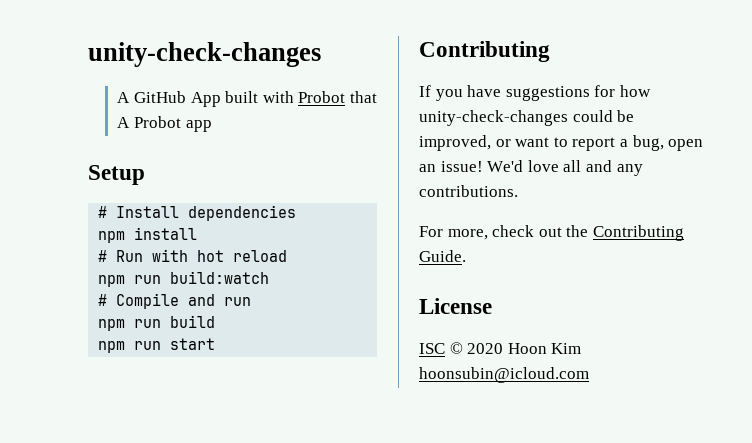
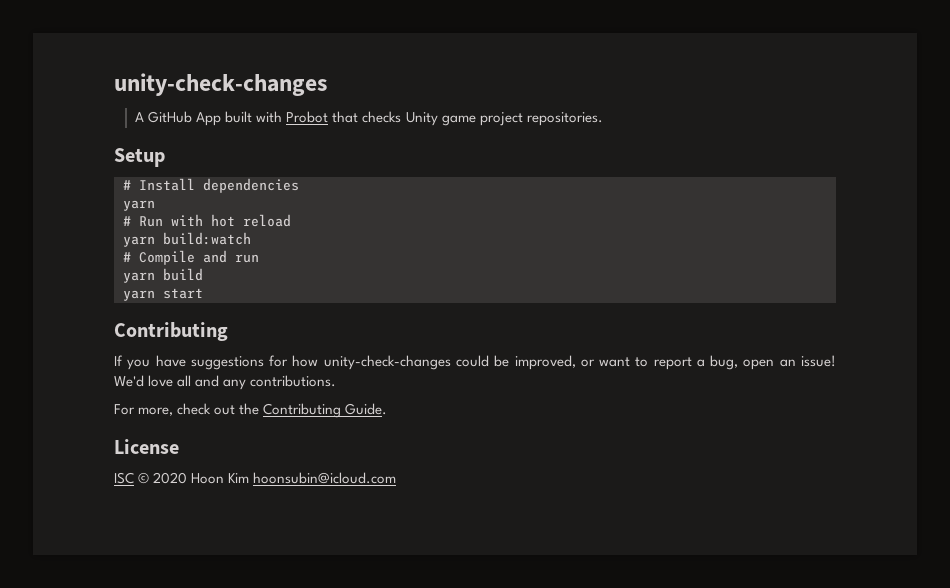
[117,116,212,132] A Probot app -> [362,111,603,126] checks Unity game project repositories.
[98,227,198,243] npm install -> [123,200,155,211] yarn
[98,275,162,287] npm run -> [123,236,155,247] yarn
[98,319,162,331] npm run -> [123,272,155,283] yarn
[98,341,162,353] npm run -> [123,290,155,301] yarn

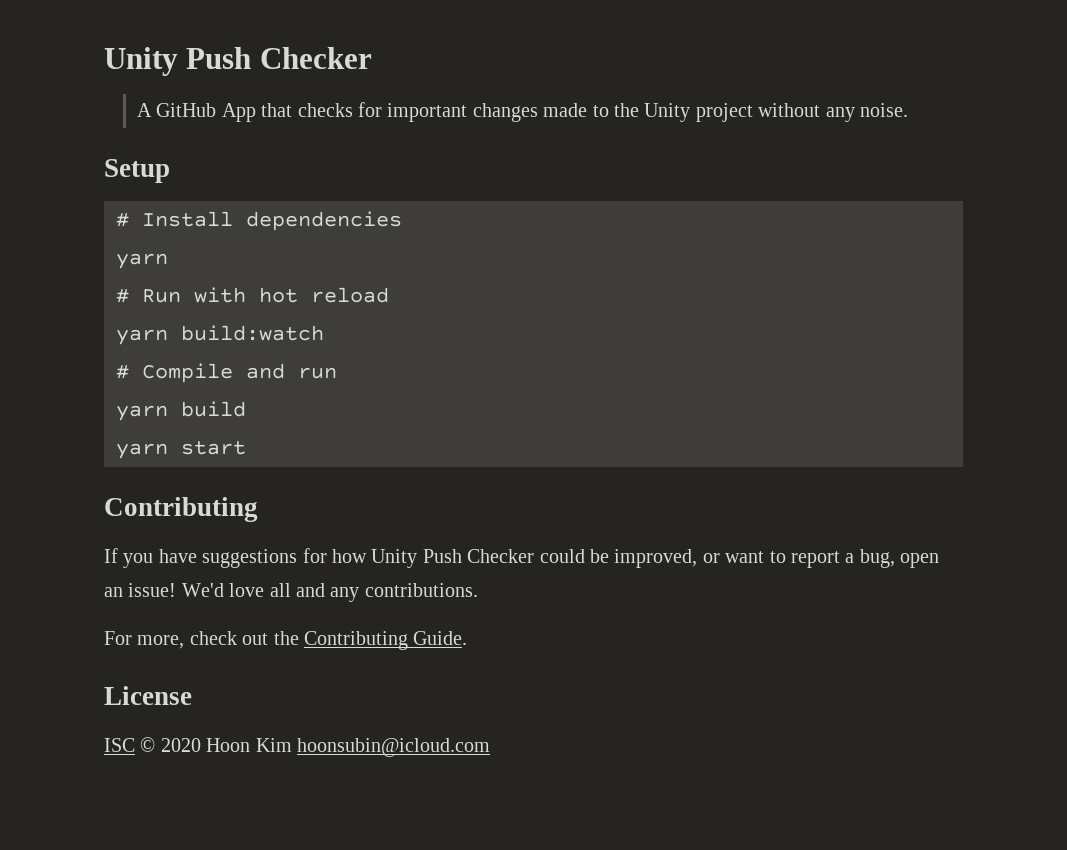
[114,73,327,96] unity-check-changes -> [104,47,372,76] Unity Push Checker
[225,111,603,126] built with Probot that checks Unity game project repositories. -> [261,102,908,122] that checks for important changes made to the Unity project without any noise.
[323,355,451,370] unity-check-changes -> [371,549,535,568] Unity Push Checker

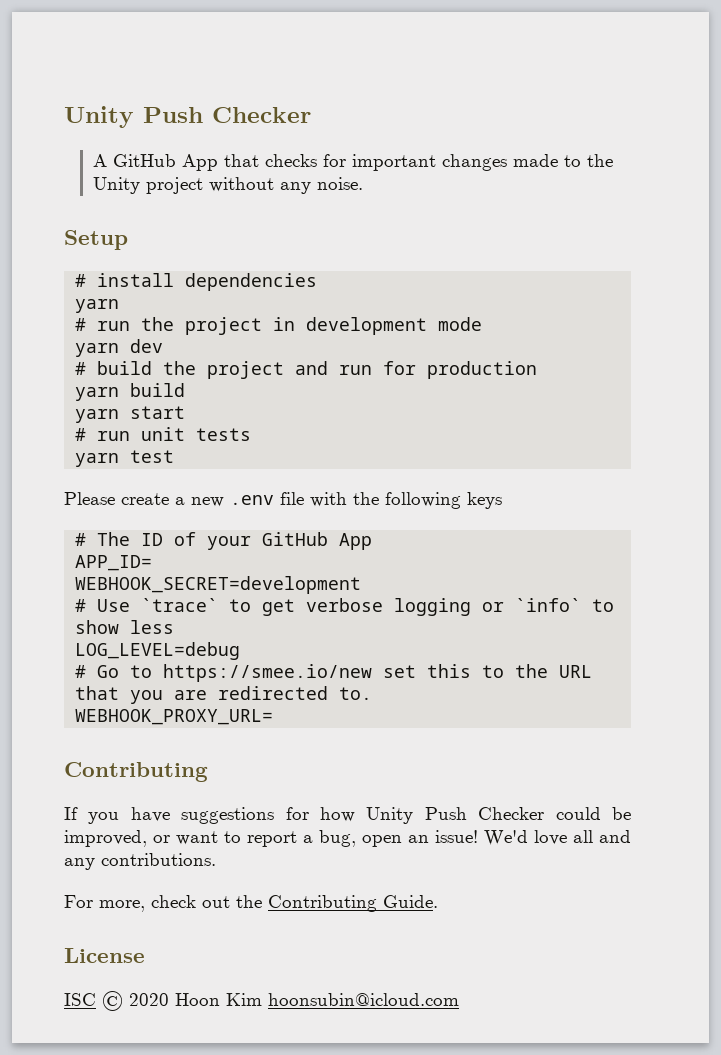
[142,211,233,227] Install -> [97,273,175,287] install
[142,287,389,303] [116,325,324,345] [116,363,233,383] Run with hot reload // yarn build:watch // # Compile -> [97,317,483,335] [75,339,164,357] [75,361,285,379] run the project in development mode // yarn dev // # build the project
(337, 373) none -> [383,361,538,379] for production
(246, 448) none -> [75,427,252,441] [75,450,175,467] [64,492,502,509] [75,532,373,550] [75,555,153,571] [75,576,362,594] [75,598,615,616] [75,620,175,634] [75,642,241,660] [75,664,593,682] [75,686,373,704] [75,709,274,725] // # run unit tests // yarn test // Please create a new .env file with the following keys // # The ID of your GitHub App // APP_ID= // WEBHOOK_SECRET=development // # Use `trace` to get verbose logging or `info` to show less // LOG_LEVEL=debug // # Go to https://smee.io/new set this to the URL that you are redirected to. // WEBHOOK_PROXY_URL=

